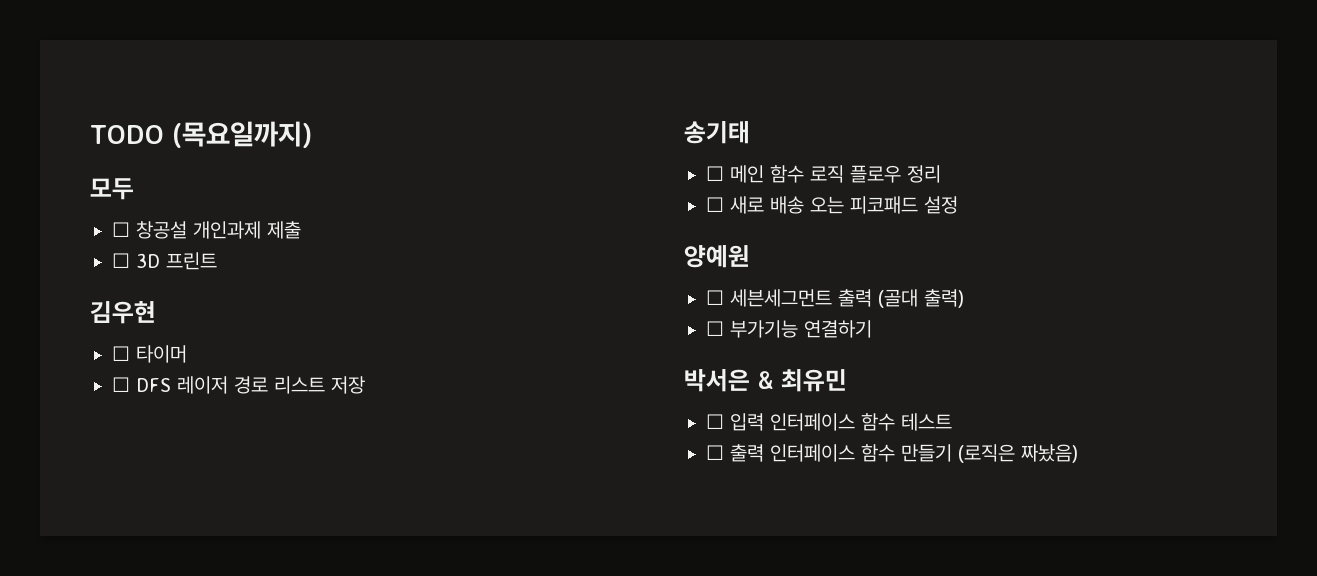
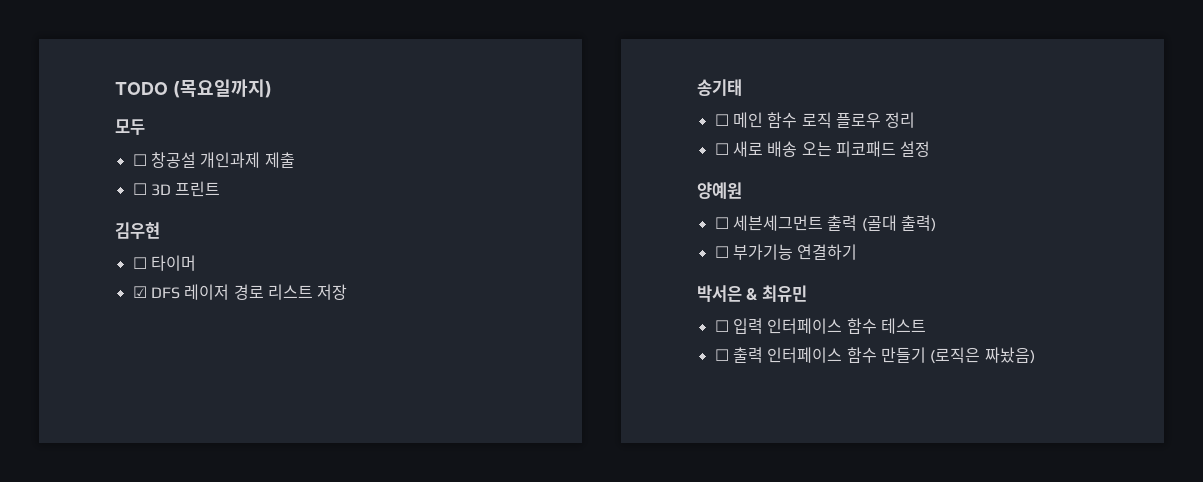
[112,377,130,392] ☐ -> [132,286,147,298] ☑

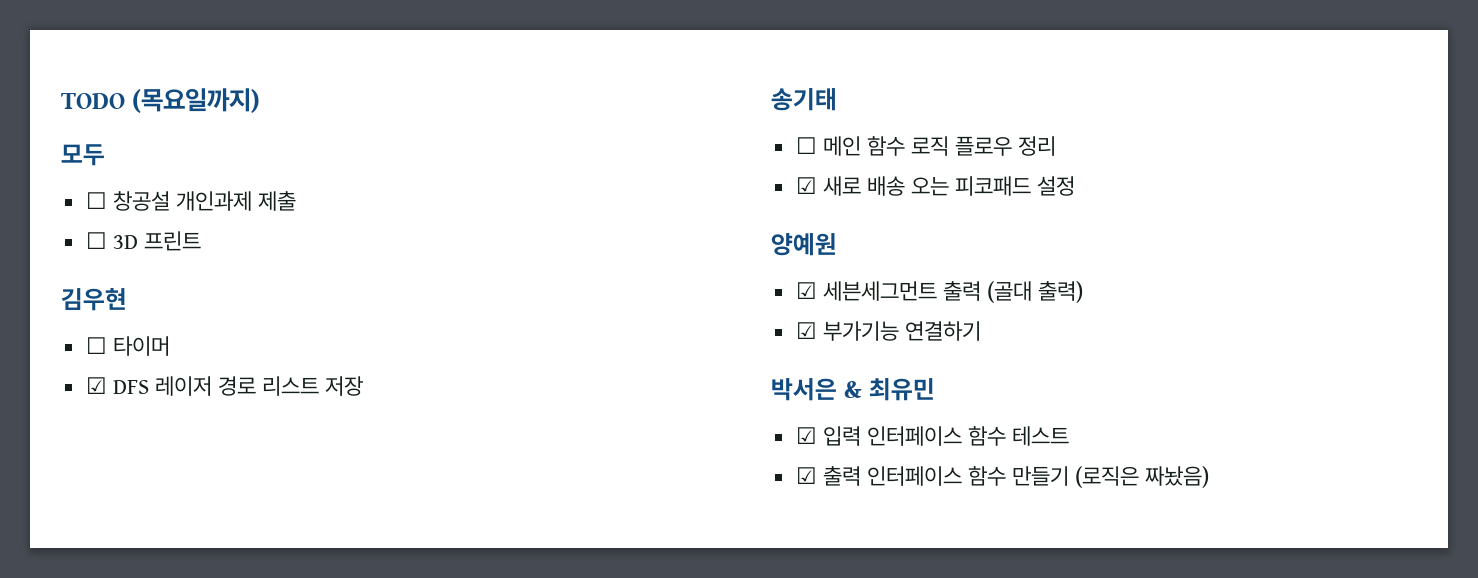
[714,143,729,155] ☐ -> [795,177,817,194] ☑
[714,217,729,229] ☐ -> [795,282,817,299] ☑
[714,246,729,258] ☐ -> [795,322,817,339] ☑
[714,320,729,332] ☐ -> [795,427,817,444] ☑
[714,349,729,361] ☐ -> [795,467,817,484] ☑

